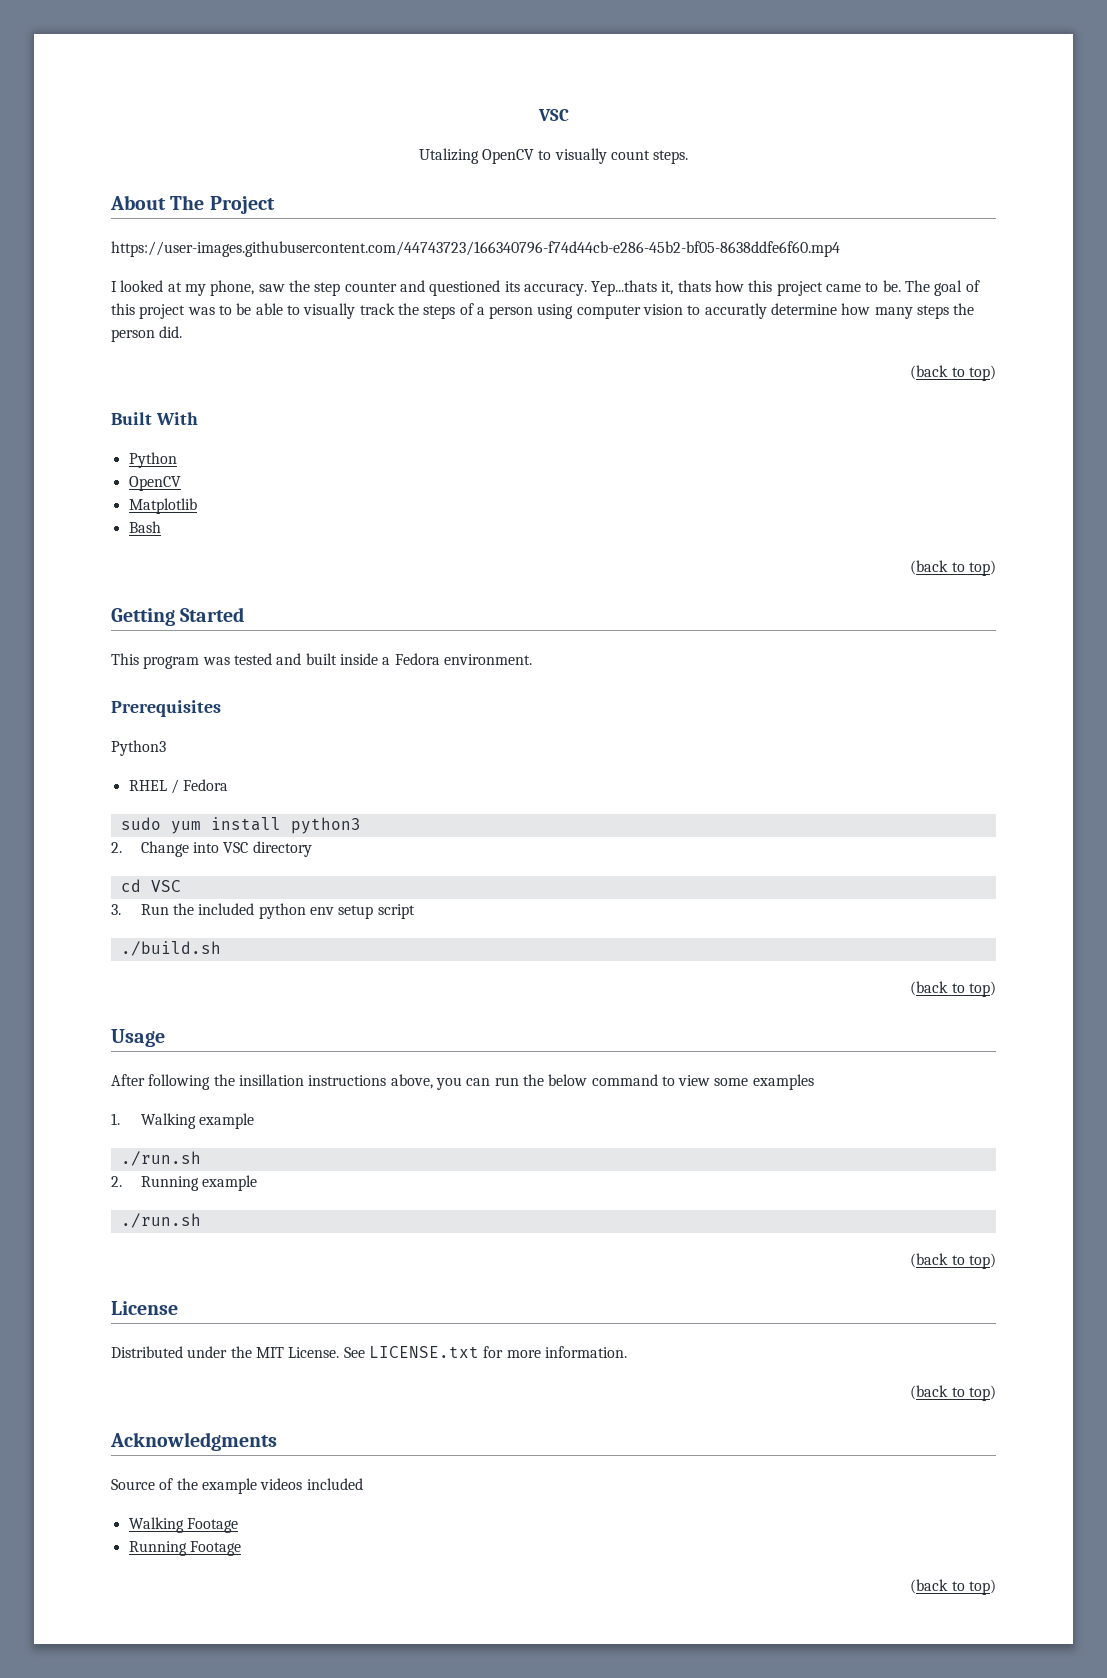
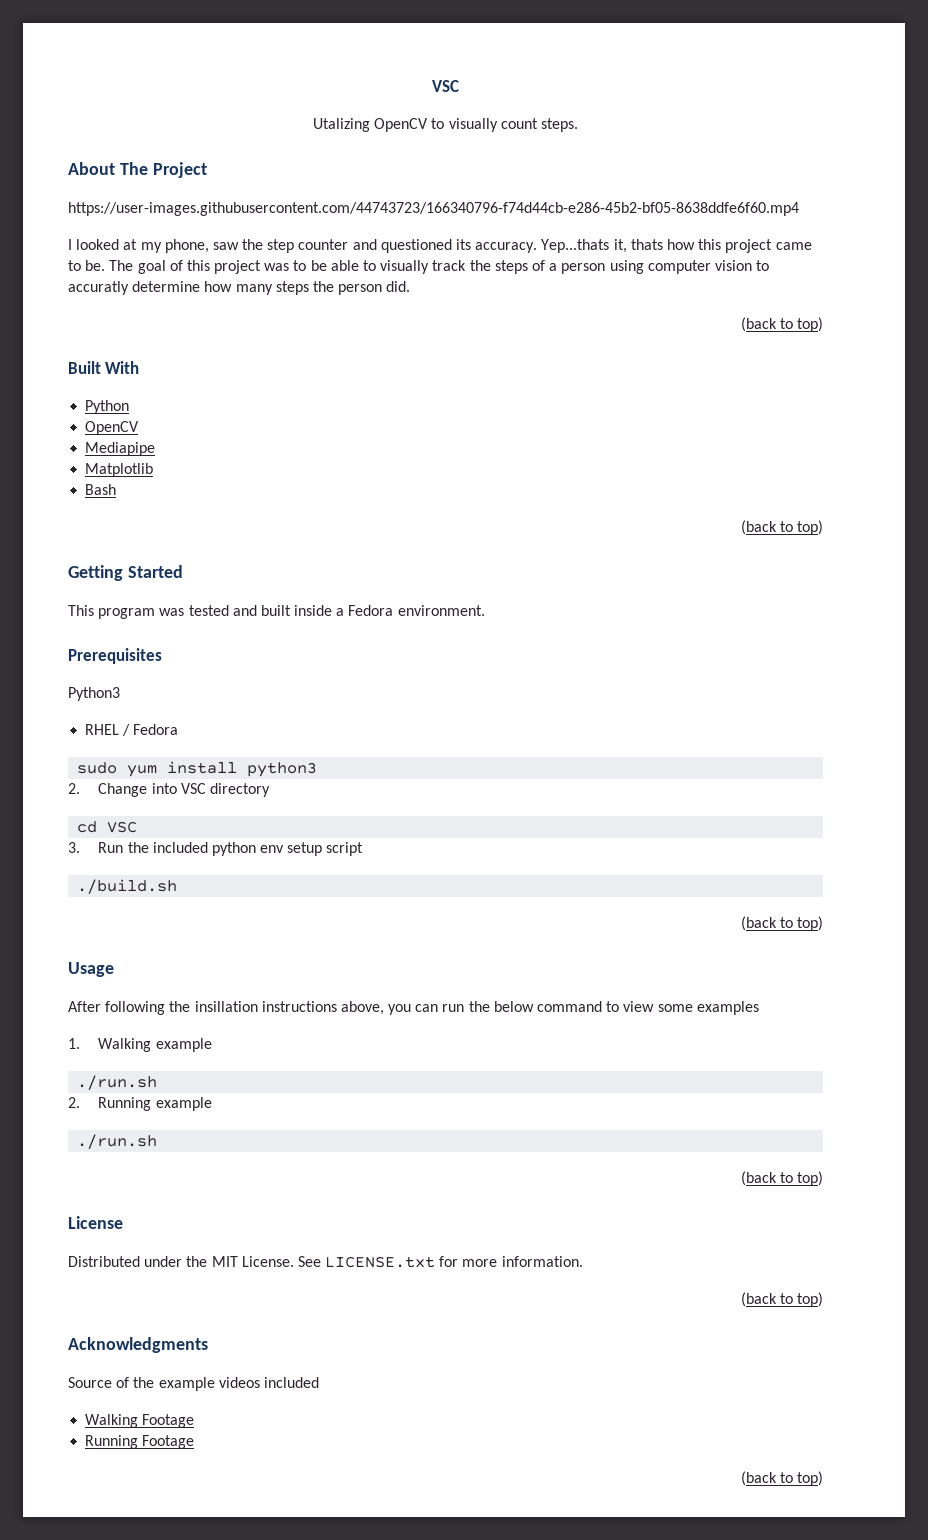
(181, 483) none -> [85,442,156,456] // Mediapipe

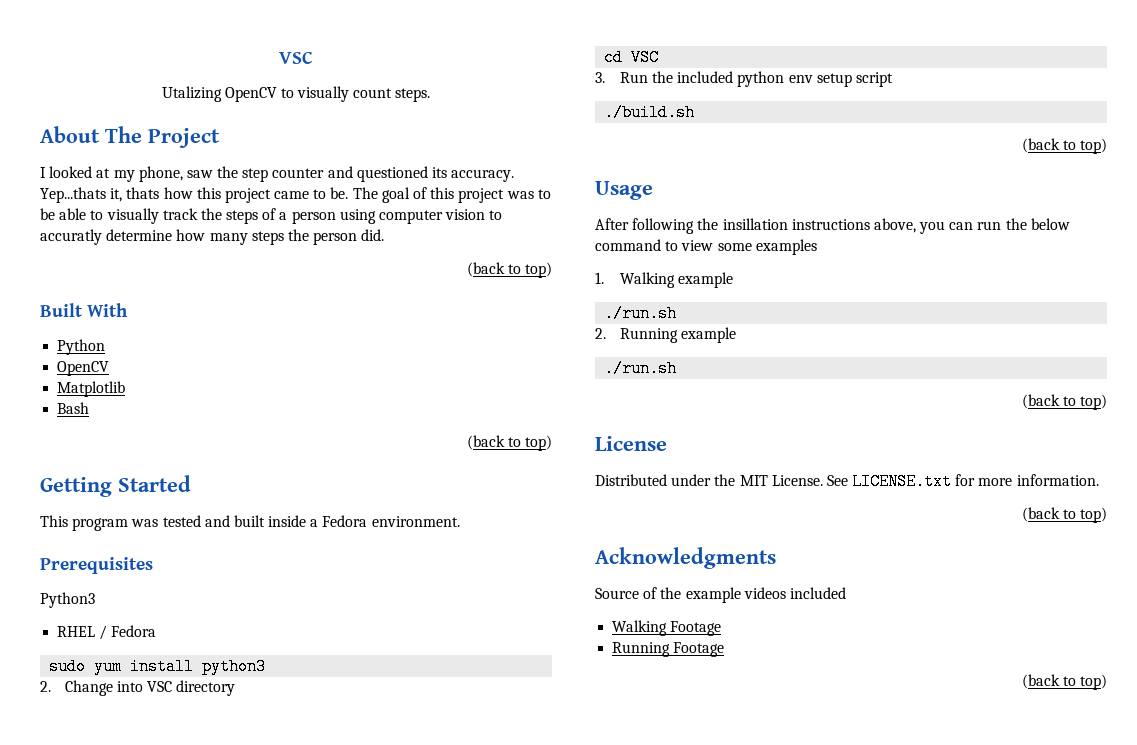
[68,202,799,216] // https://user-images.githubusercontent.com/44743723/166340796-f74d44cb-e286-45b2-bf05-8638ddfe6f60.mp4 -> (220, 138) none
[85,442,156,456] // Mediapipe -> (110, 368) none

